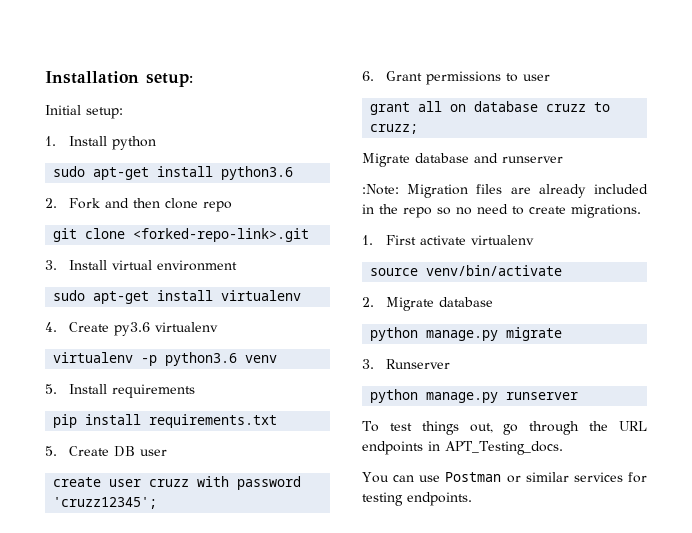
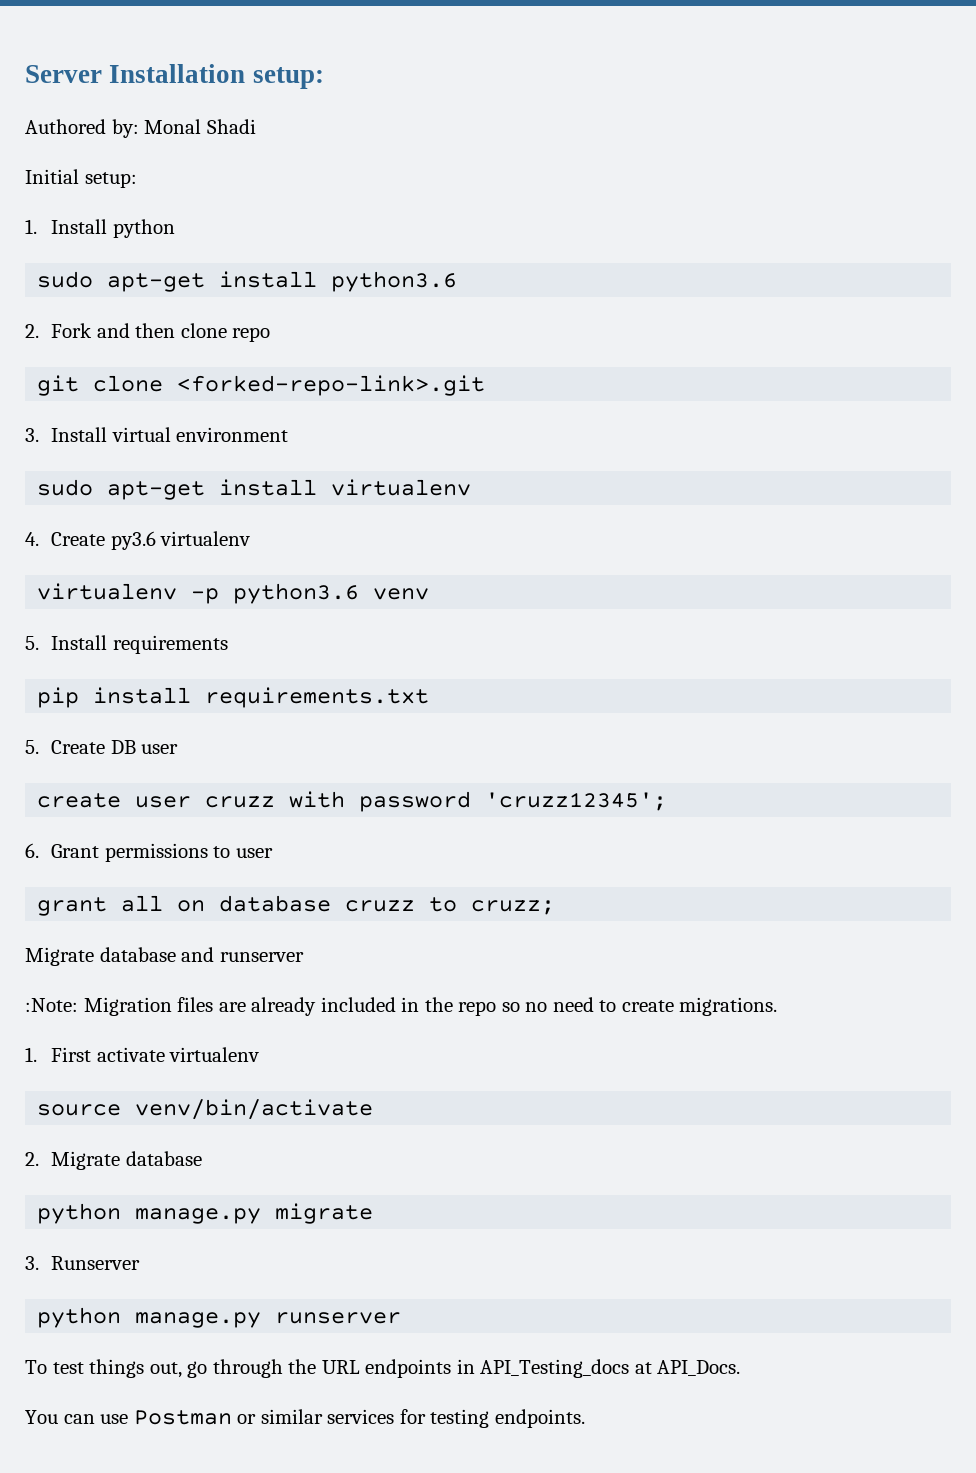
(45, 77) none -> [25,65,102,83] Server
(193, 80) none -> [25,119,256,138] // Authored by: Monal Shadi
[445,441,563,455] APT_Testing_docs. -> [480,1359,741,1378] API_Testing_docs at API_Docs.

